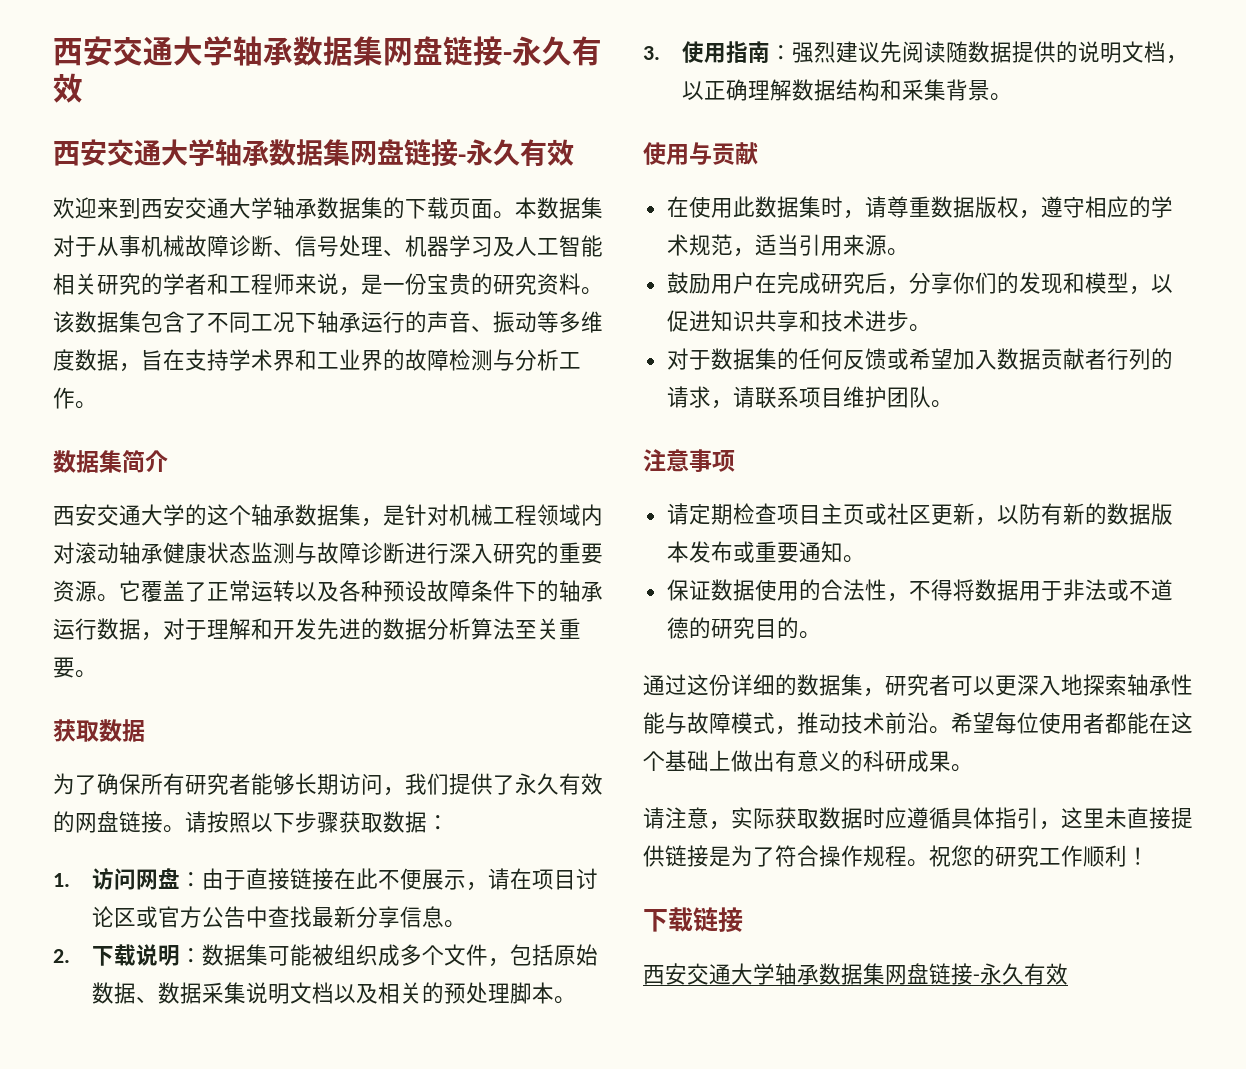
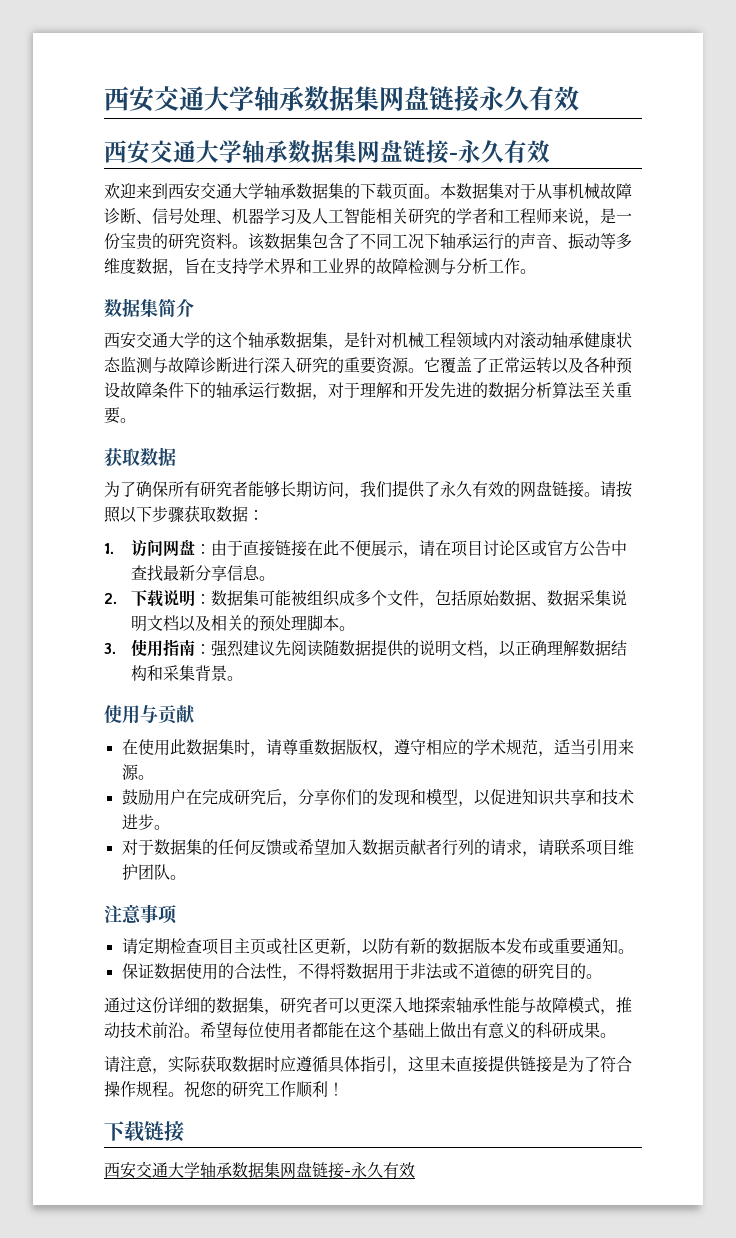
[53,36,512,66] 西安交通大学轴承数据集网盘链接- -> [104,86,479,112] 西安交通大学轴承数据集网盘链接

